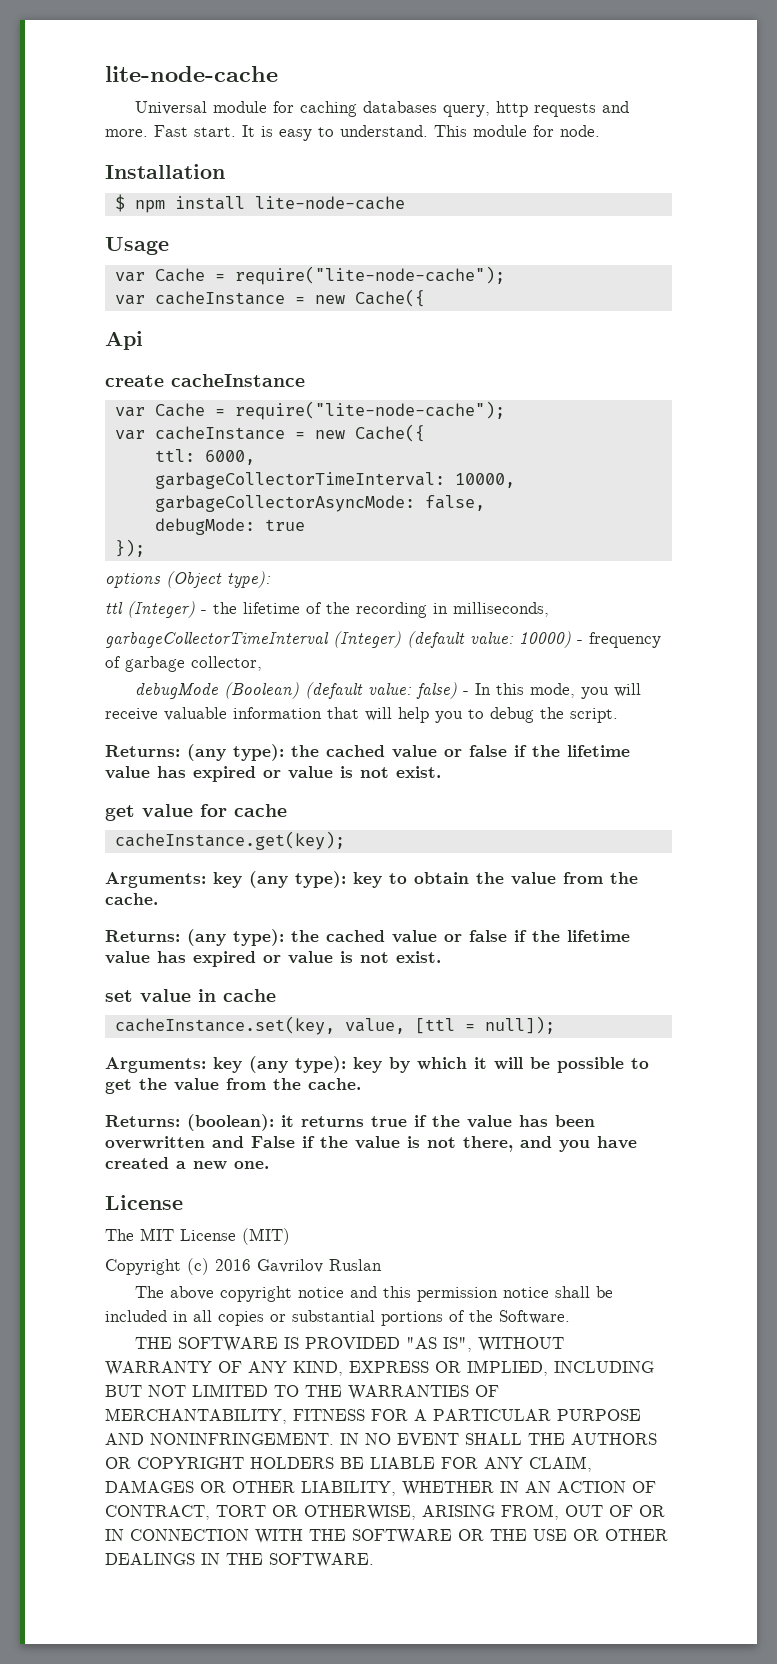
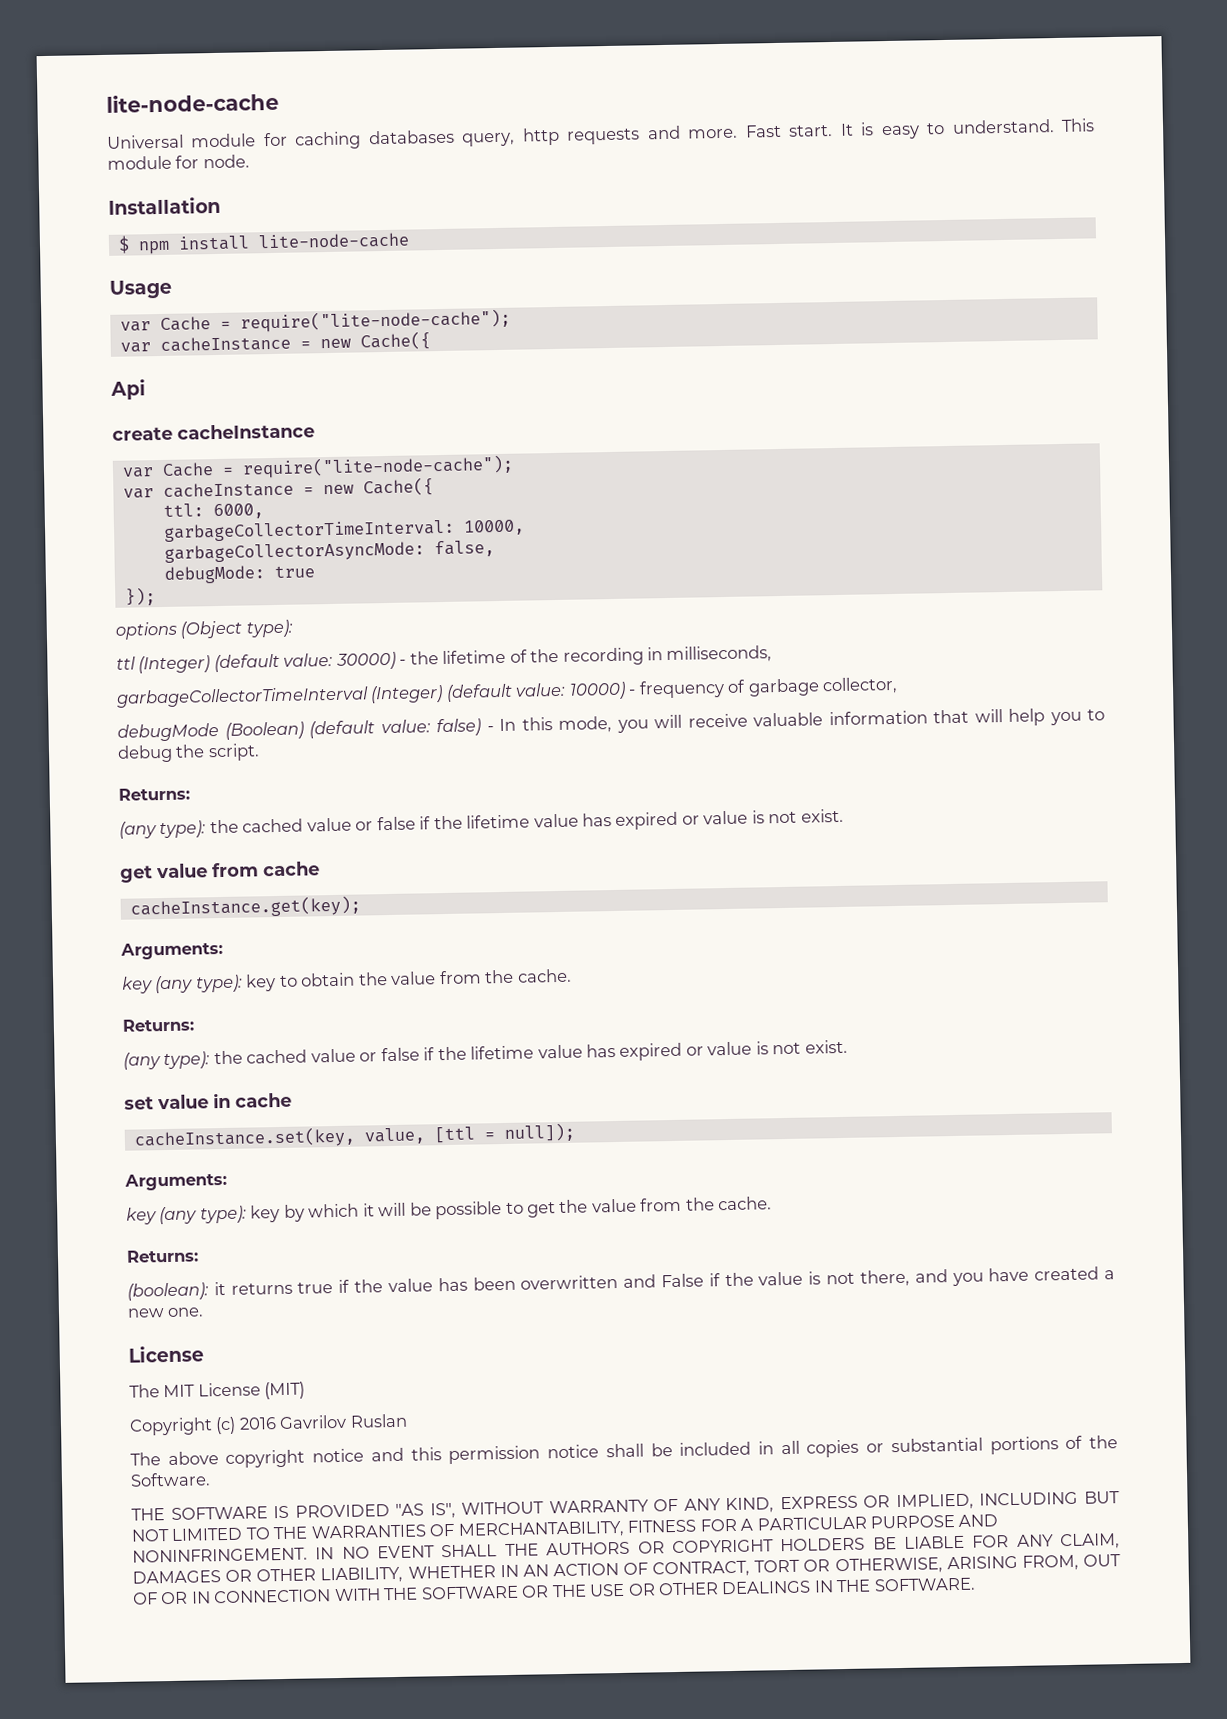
(195, 609) none -> [213,651,396,673] (default value: 30000)
(180, 751) none -> (190, 794) //
[200,804,227,817] for -> [212,862,259,878] from
(206, 880) none -> (223, 950) //
(180, 936) none -> (194, 1025) //
(206, 1065) none -> (227, 1181) //
(180, 1121) none -> (199, 1256) //

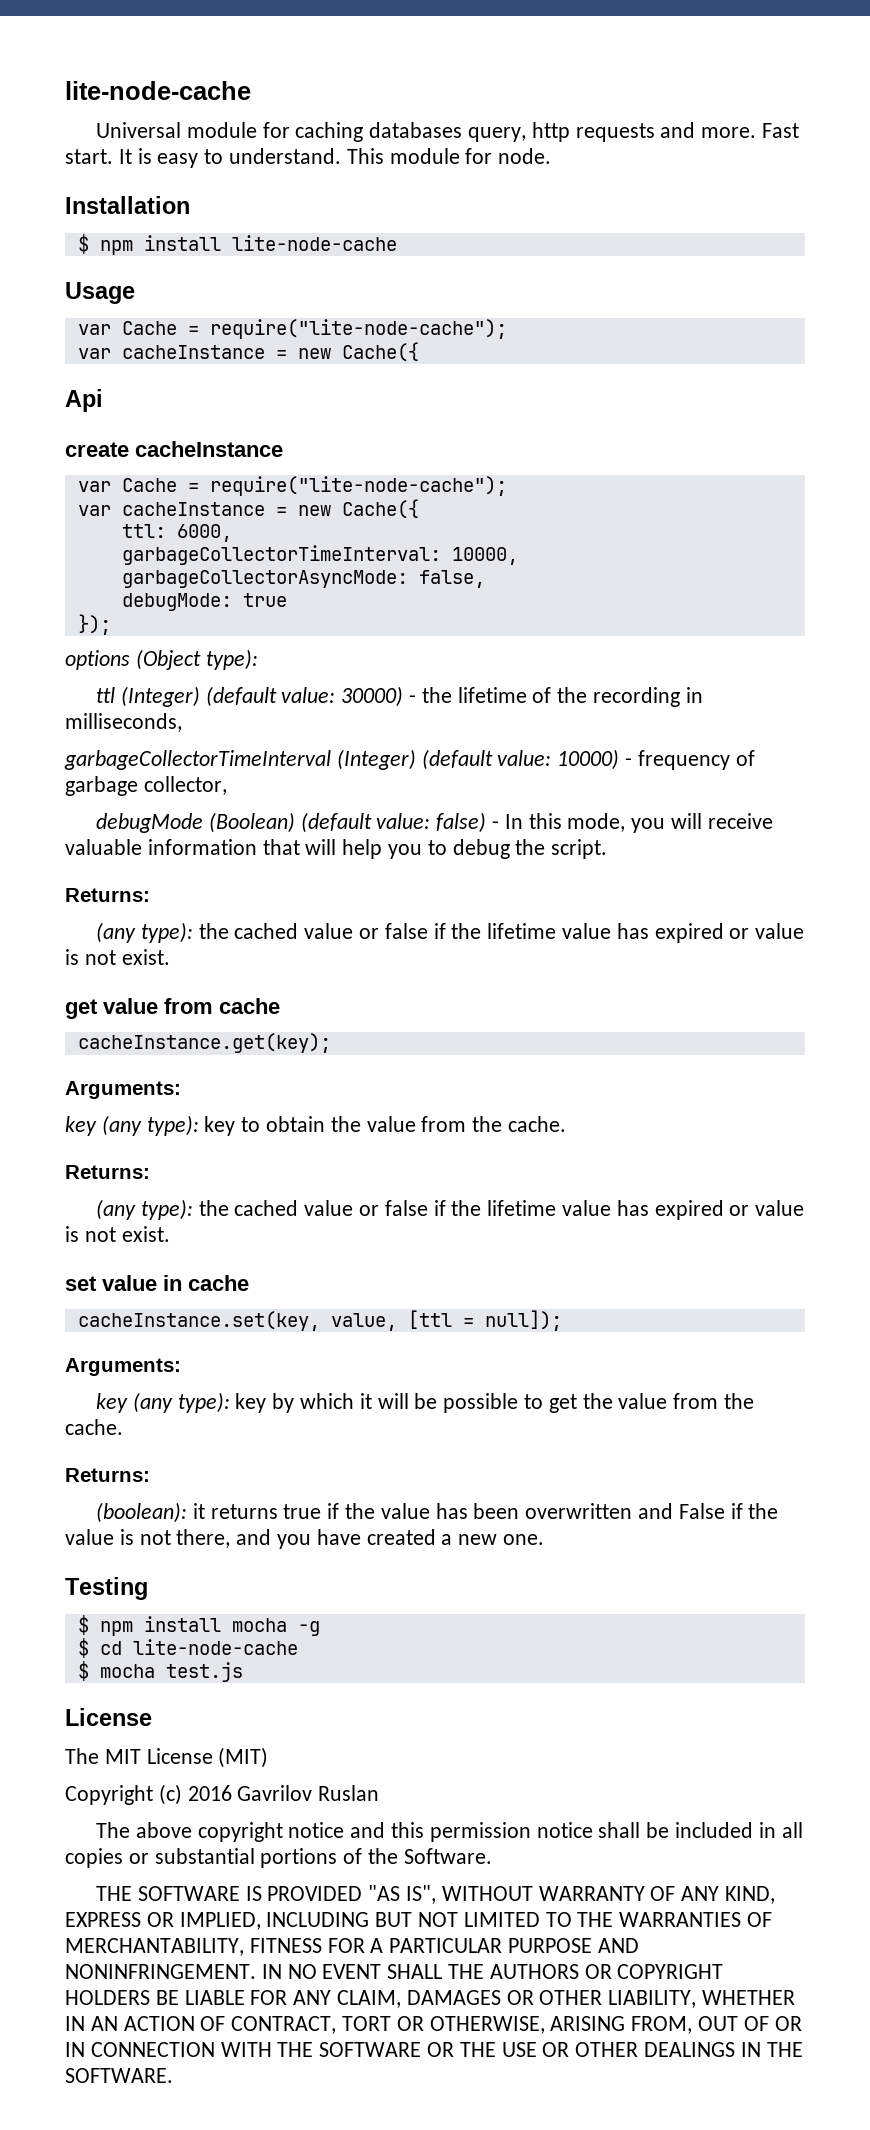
(205, 1312) none -> [65,1577,148,1600] [77,1615,320,1636] [77,1638,298,1658] [77,1661,243,1682] // Testing // $ npm install mocha -g // $ cd lite-node-cache // $ mocha test.js

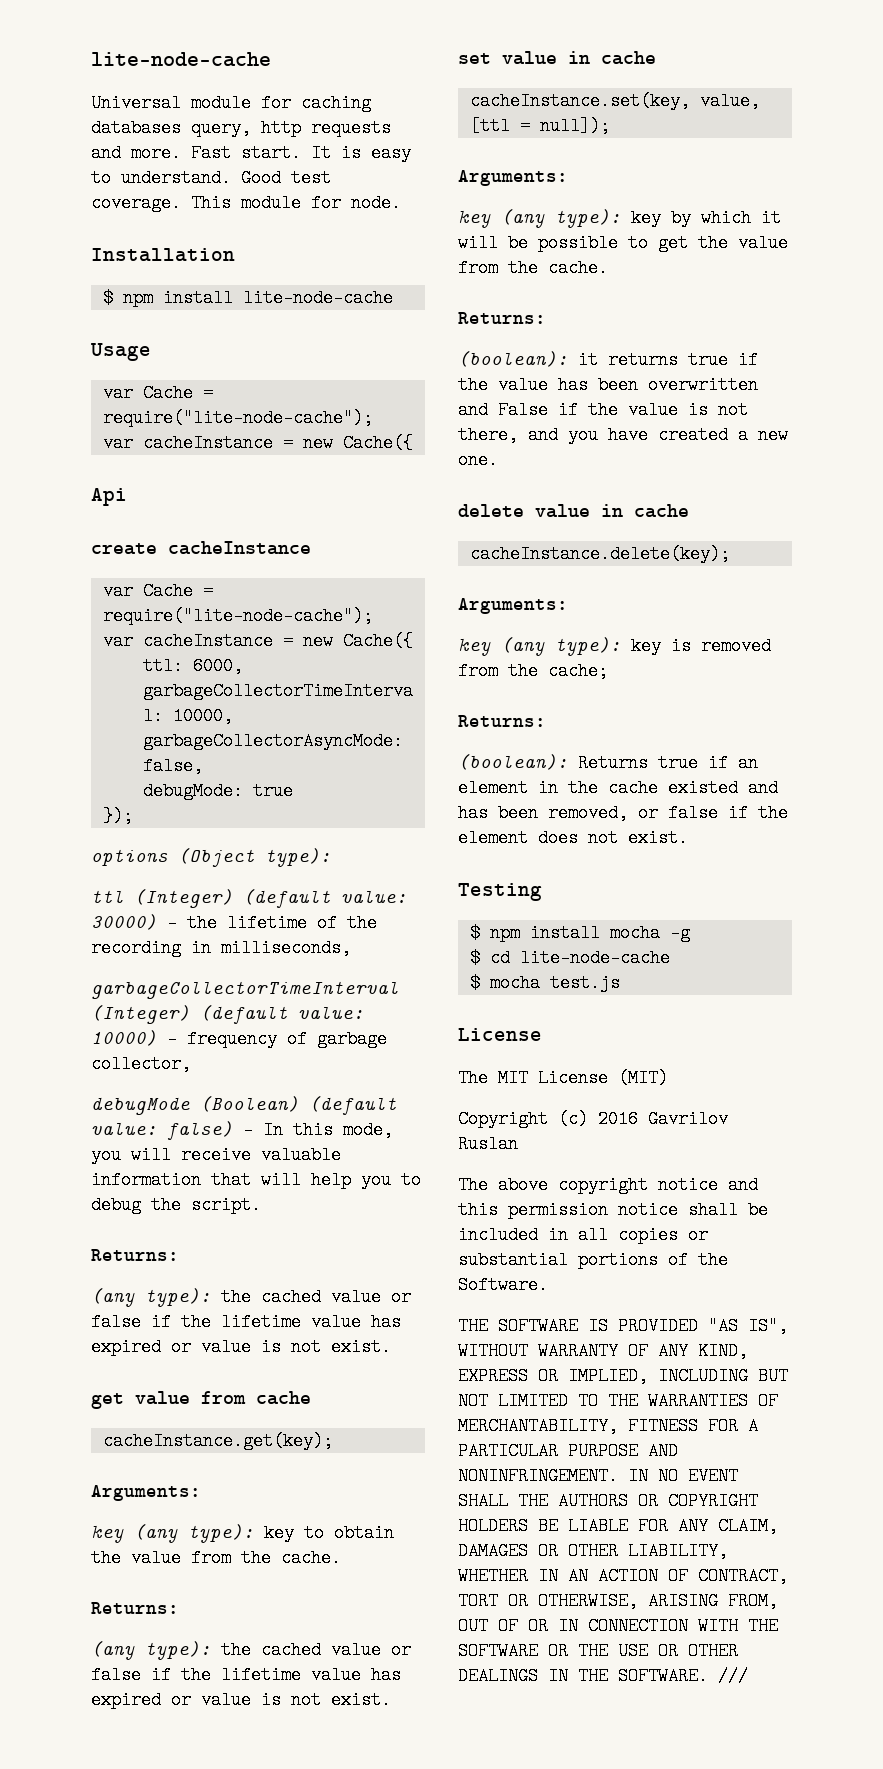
(342, 156) none -> [241,169,331,187] [91,194,181,212] Good test coverage.
(545, 1539) none -> [458,504,689,518] [469,545,730,563] [458,598,568,614] [458,637,771,656] [458,662,608,680] [458,715,546,727] [458,754,758,772] [458,779,778,797] [458,804,788,822] [458,829,688,847] // delete value in cache // cacheInstance.delete(key); // Arguments: // key (any type): key is removed from the cache; // Returns: // (boolean): Returns true if an element in the cache existed and has been removed, or false if the element does not exist.
(173, 2075) none -> [718,1667,748,1685] ///

